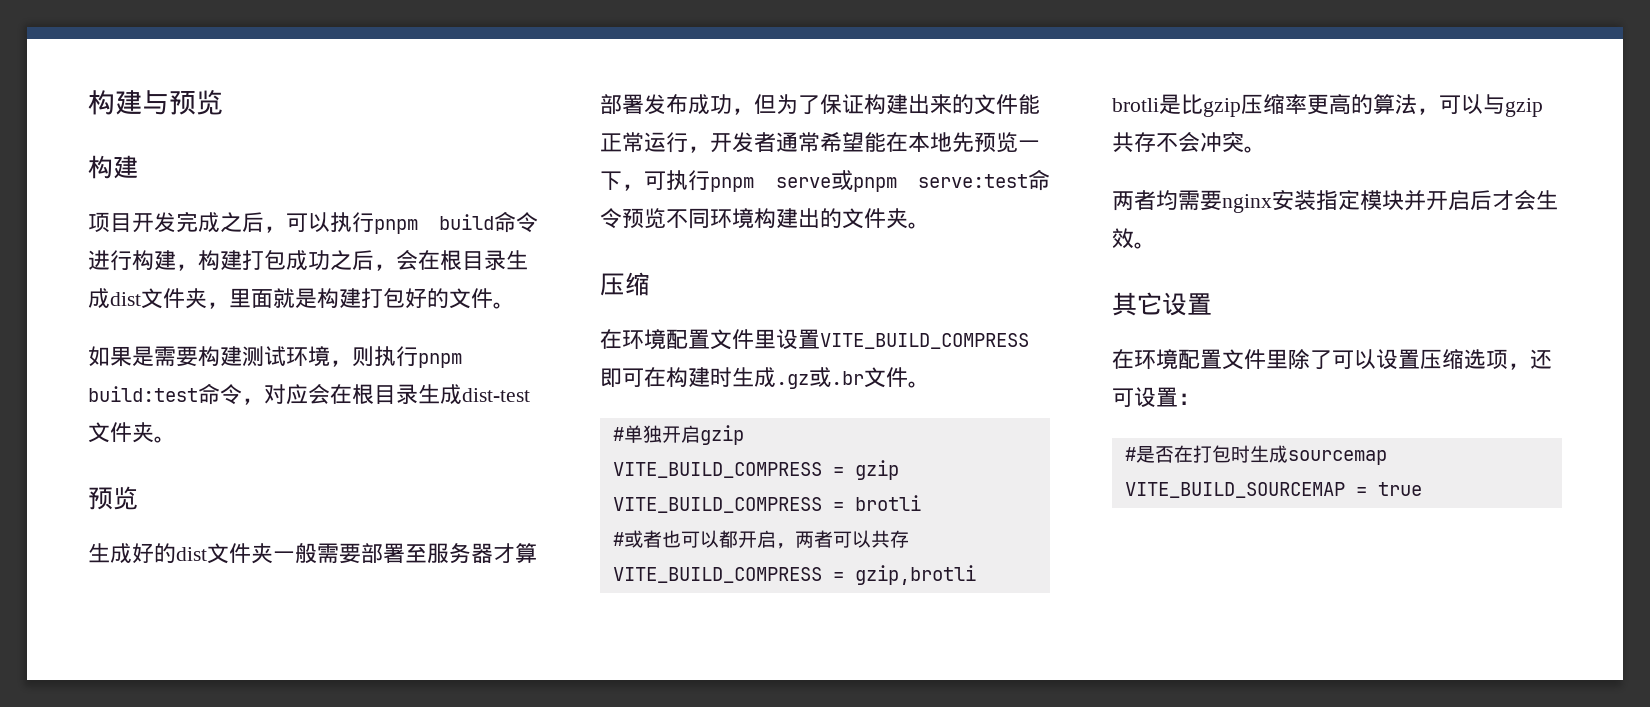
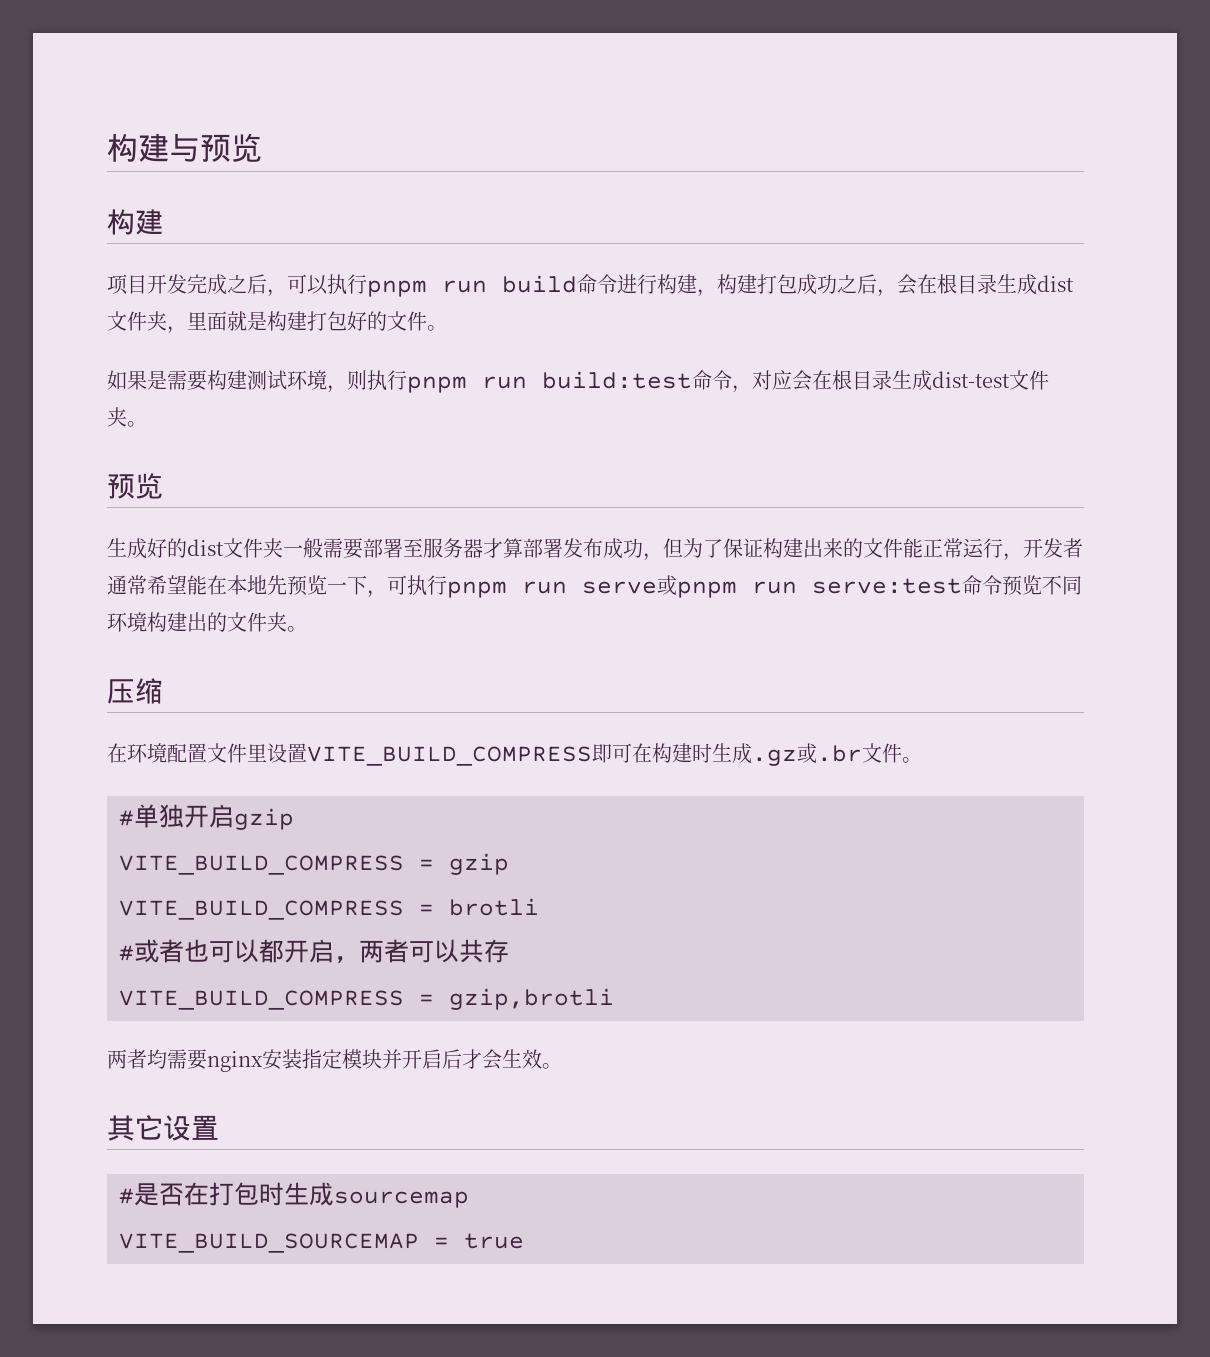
(418, 226) none -> [442,280,487,293] run
(462, 360) none -> [482,376,527,389] run
(754, 184) none -> [522,581,567,594] run
(897, 184) none -> [752,581,797,594] run
[1112,94,1543,117] [1112,131,1266,153] // brotli是比gzip压缩率更高的算法，可以与gzip共存不会冲突。 -> (614, 999) none
[1112,349,1552,370] [1112,387,1200,407] // 在环境配置文件里除了可以设置压缩选项，还可设置： -> (219, 1127) none

